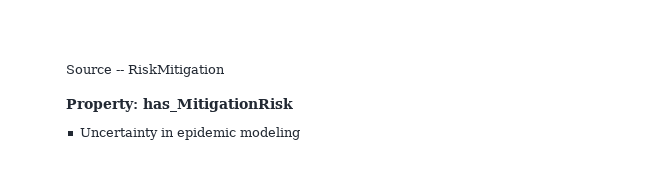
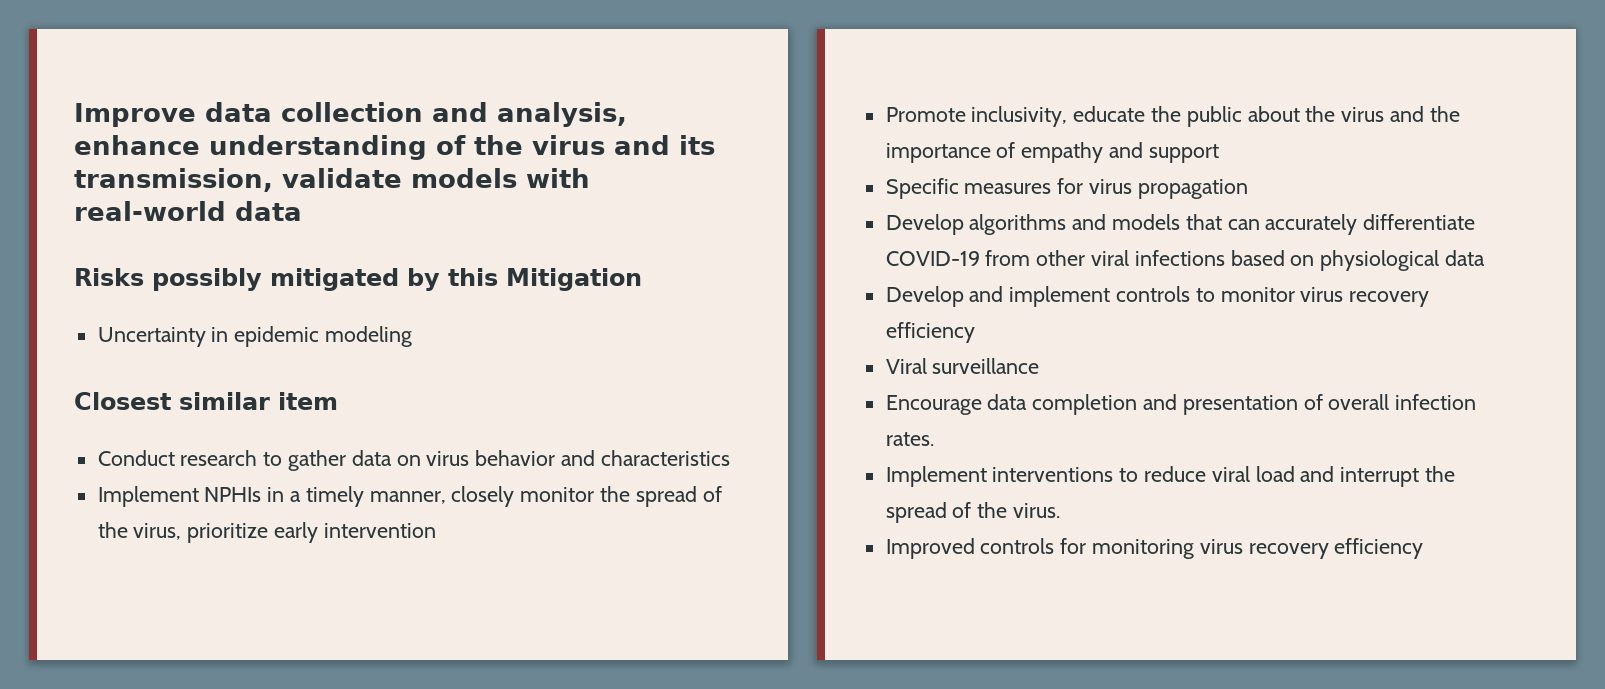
[66,64,225,77] [66,98,293,112] [79,127,300,140] Source -- RiskMitigation // Property: has_MitigationRisk // Uncertainty in epidemic modeling -> [74,102,627,127] [74,135,715,160] [74,168,590,192] [74,201,302,221] [74,268,642,291] [97,326,413,347] [74,392,338,410] [97,450,730,471] [97,486,722,507] [97,522,436,543] [885,106,1460,127] [885,142,1219,163] [885,178,1248,199] [885,214,1476,235] [885,250,1486,271] [885,286,1430,307] [885,322,975,343] [885,358,1040,374] [885,394,1477,415] [885,432,934,446] [885,466,1456,487] [885,502,1061,523] [885,538,1424,559] Improve data collection and analysis, enhance understanding of the virus and its transmission, validate models with real-world data // Risks possibly mitigated by this Mitigation // Uncertainty in epidemic modeling // Closest similar item // Conduct research to gather data on virus behavior and characteristics // Implement NPHIs in a timely manner, closely monitor the spread of the virus, prioritize early intervention // Promote inclusivity, educate the public about the virus and the importance of empathy and support // Specific measures for virus propagation // Develop algorithms and models that can accurately differentiate COVID-19 from other viral infections based on physiological data // Develop and implement controls to monitor virus recovery efficiency // Viral surveillance // Encourage data completion and presentation of overall infection rates. // Implement interventions to reduce viral load and interrupt the spread of the virus. // Improved controls for monitoring virus recovery efficiency

